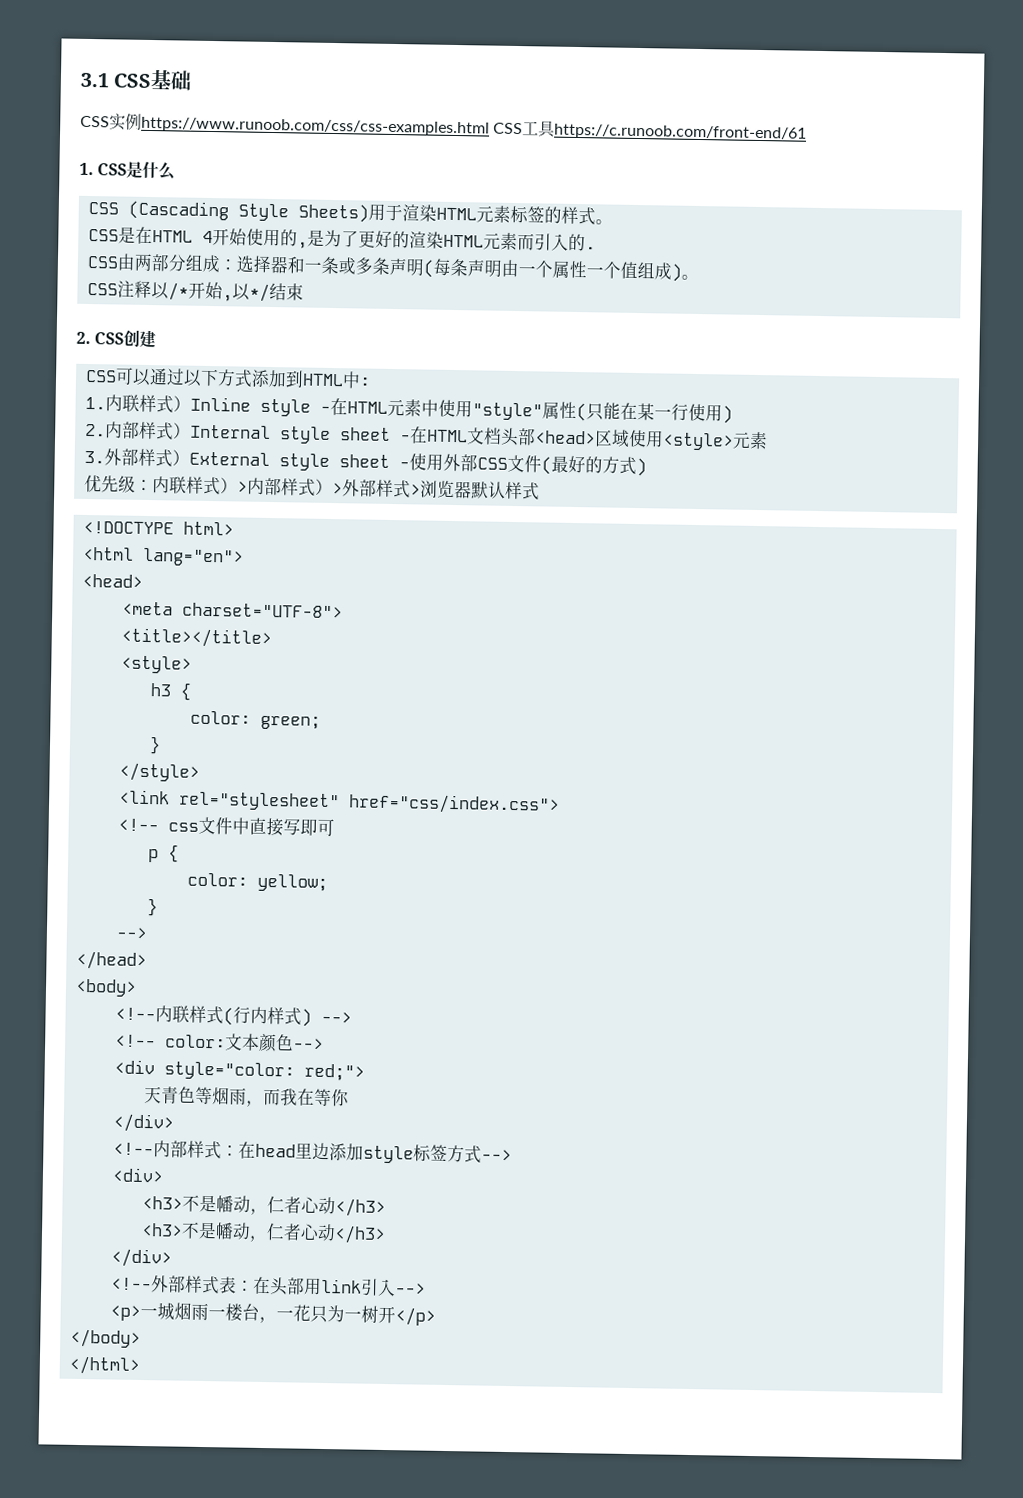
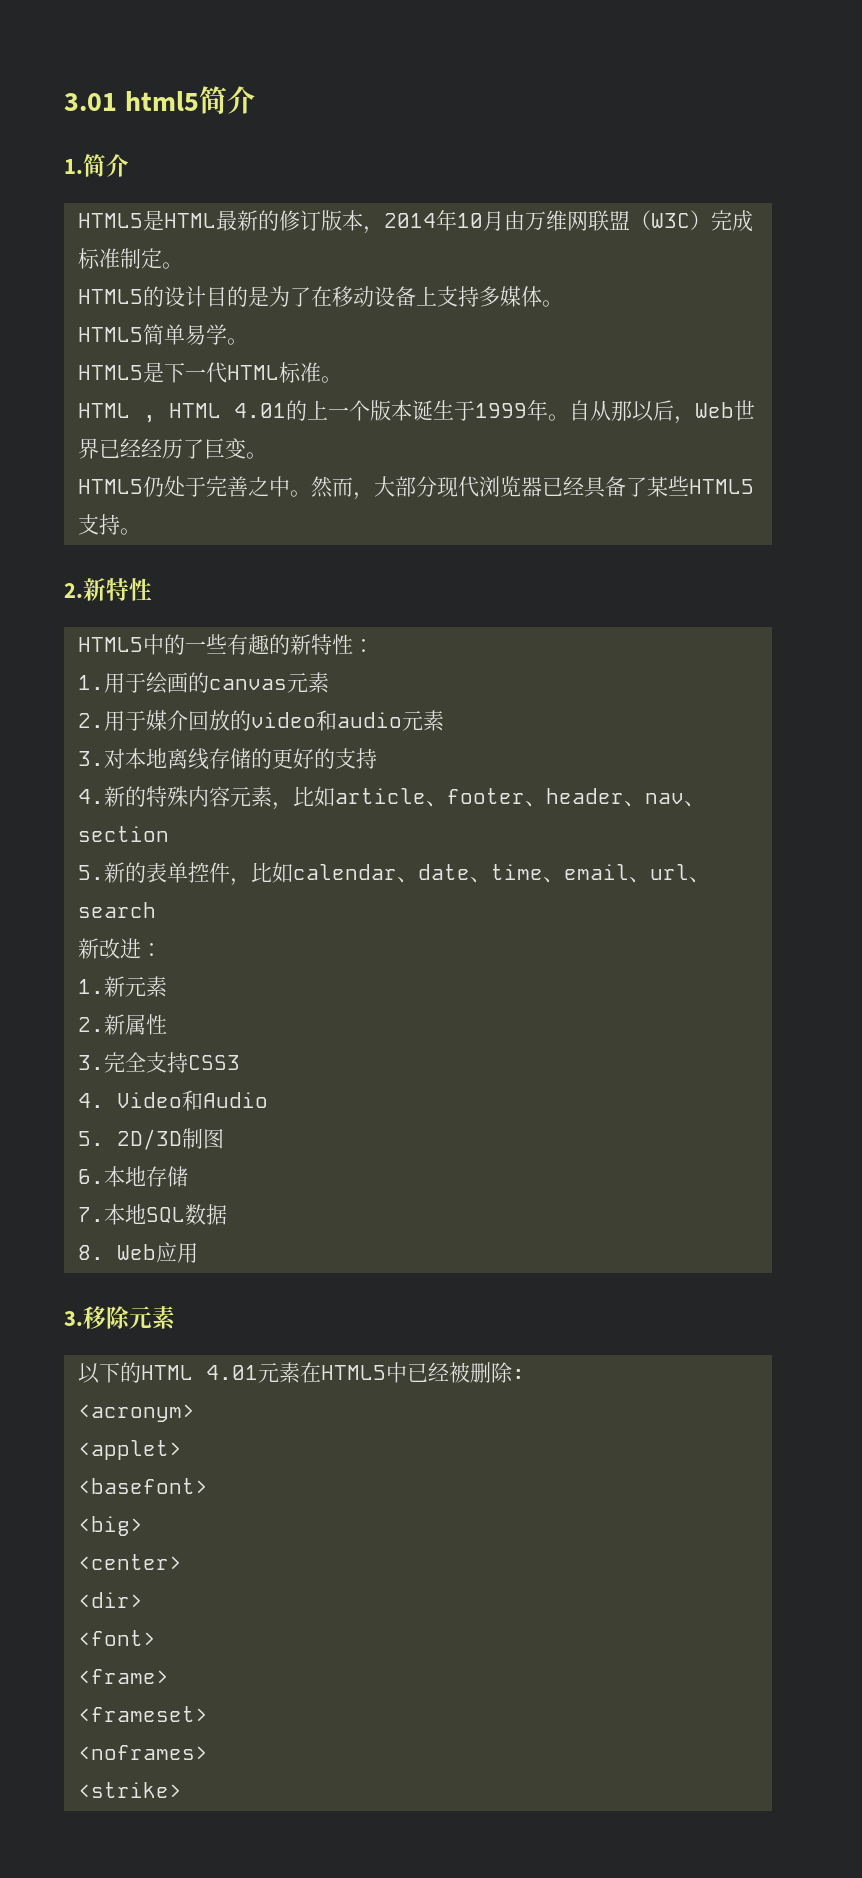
[80,68,193,91] [80,113,808,142] [79,161,177,180] [87,200,613,226] [87,226,596,252] [86,253,699,282] [86,280,304,302] [76,329,157,349] [84,367,371,389] [84,394,733,424] [84,421,768,451] [83,448,647,477] [83,474,540,501] [82,520,234,536] [82,546,244,567] [81,573,143,588] [121,601,343,619] [120,627,272,649] [120,655,192,674] [149,682,192,701] [189,710,321,730] [148,736,161,755] [118,762,200,782] [118,789,560,815] [117,816,335,837] [147,844,179,863] [186,872,328,893] [146,898,158,917] [115,927,148,940] [75,950,147,971] [74,978,137,997] [114,1005,352,1027] [114,1033,324,1053] [113,1059,365,1081] [143,1086,349,1107] [112,1113,174,1133] [112,1140,512,1164] [111,1167,164,1183] [141,1194,386,1217] [140,1221,386,1244] [110,1248,172,1268] [110,1275,426,1297] [109,1302,436,1326] [69,1328,141,1348] [68,1355,140,1375] 3.1 CSS基础 // CSS实例https://www.runoob.com/css/css-examples.html CSS工具https://c.runoob.com/front-end/61 // 1. CSS是什么 // CSS (Cascading Style Sheets)用于渲染HTML元素标签的样式。 // CSS是在HTML 4开始使用的,是为了更好的渲染HTML元素而引入的. // CSS由两部分组成：选择器和一条或多条声明(每条声明由一个属性一个值组成)。 // CSS注释以/*开始,以*/结束 // 2. CSS创建 // CSS可以通过以下方式添加到HTML中: // 1.内联样式）Inline style -在HTML元素中使用"style"属性(只能在某一行使用) // 2.内部样式）Internal style sheet -在HTML文档头部<head>区域使用<style>元素 // 3.外部样式）External style sheet -使用外部CSS文件(最好的方式) // 优先级：内联样式）>内部样式）>外部样式>浏览器默认样式 // <!DOCTYPE html> // <html lang="en"> // <head> // <meta charset="UTF-8"> // <title></title> // <style> // h3 { // color: green; // } // </style> // <link rel="stylesheet" href="css/index.css"> // <!-- css文件中直接写即可 // p { // color: yellow; // } // --> // </head> // <body> // <!--内联样式(行内样式) --> // <!-- color:文本颜色--> // <div style="color: red;"> // 天青色等烟雨，而我在等你 // </div> // <!--内部样式：在head里边添加style标签方式--> // <div> // <h3>不是幡动，仁者心动</h3> // <h3>不是幡动，仁者心动</h3> // </div> // <!--外部样式表：在头部用link引入--> // <p>一城烟雨一楼台，一花只为一树开</p> // </body> // </html> -> [64,86,255,114] [64,154,129,177] [77,210,753,234] [77,248,183,269] [77,286,563,307] [77,324,248,345] [77,362,342,383] [77,400,755,424] [77,438,267,459] [77,476,754,500] [77,514,141,535] [64,578,152,601] [77,634,374,655] [77,672,329,694] [77,710,444,731] [77,748,377,770] [77,786,705,810] [77,826,169,842] [77,862,710,886] [77,902,156,918] [77,938,162,959] [77,976,167,997] [77,1014,167,1035] [77,1052,240,1073] [77,1090,268,1111] [77,1128,224,1150] [77,1166,188,1187] [77,1204,227,1225] [77,1242,198,1263] [64,1306,175,1329] [77,1362,525,1384] [77,1404,195,1422] [77,1440,182,1460] [77,1478,208,1494] [77,1516,143,1536] [77,1554,182,1570] [77,1592,143,1608] [77,1630,156,1646] [77,1669,169,1684] [77,1706,208,1722] [77,1745,208,1760] [77,1782,182,1798] 3.01 html5简介 // 1.简介 // HTML5是HTML最新的修订版本，2014年10月由万维网联盟（W3C）完成标准制定。 // HTML5的设计目的是为了在移动设备上支持多媒体。 // HTML5简单易学。 // HTML5是下一代HTML标准。 // HTML , HTML 4.01的上一个版本诞生于1999年。自从那以后，Web世界已经经历了巨变。 // HTML5仍处于完善之中。然而，大部分现代浏览器已经具备了某些HTML5支持。 // 2.新特性 // HTML5中的一些有趣的新特性： // 1.用于绘画的canvas元素 // 2.用于媒介回放的video和audio元素 // 3.对本地离线存储的更好的支持 // 4.新的特殊内容元素，比如article、footer、header、nav、section // 5.新的表单控件，比如calendar、date、time、email、url、search // 新改进： // 1.新元素 // 2.新属性 // 3.完全支持CSS3 // 4. Video和Audio // 5. 2D/3D制图 // 6.本地存储 // 7.本地SQL数据 // 8. Web应用 // 3.移除元素 // 以下的HTML 4.01元素在HTML5中已经被删除: // <acronym> // <applet> // <basefont> // <big> // <center> // <dir> // <font> // <frame> // <frameset> // <noframes> // <strike>

